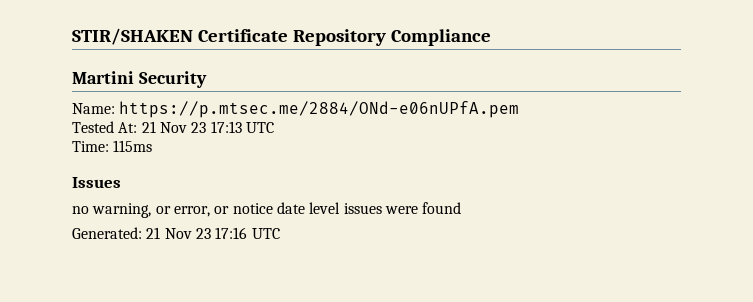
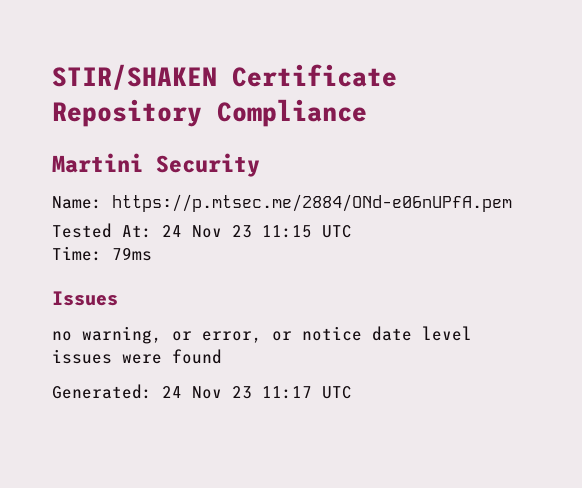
[141,121,242,133] 21 Nov 23 17:13 -> [162,225,312,238] 24 Nov 23 11:15
[113,140,153,152] 115ms -> [112,247,152,261] 79ms
[146,227,248,239] 21 Nov 23 17:16 -> [162,386,312,399] 24 Nov 23 11:17

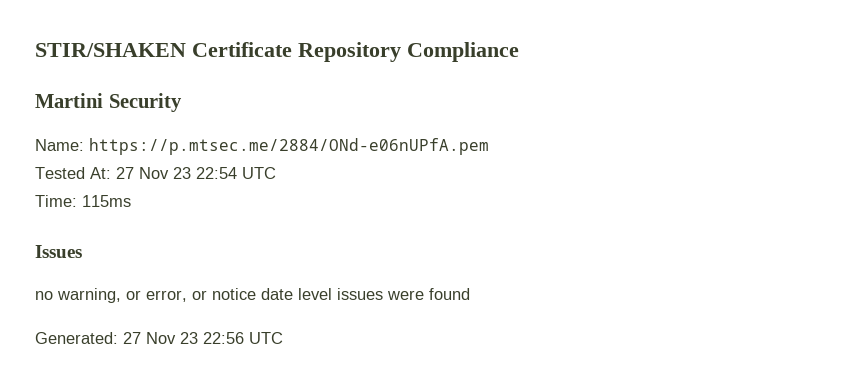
[162,225,312,238] 24 Nov 23 11:15 -> [116,167,237,179] 27 Nov 23 22:54
[112,247,152,261] 79ms -> [82,195,131,207] 115ms
[162,386,312,399] 24 Nov 23 11:17 -> [123,332,244,344] 27 Nov 23 22:56

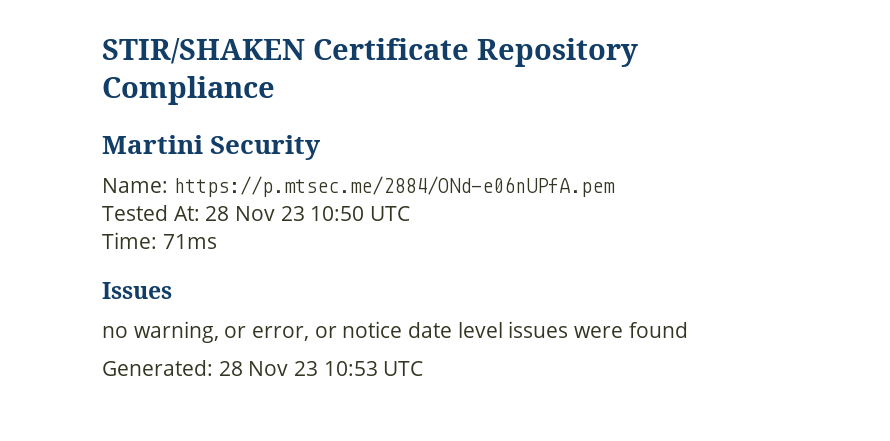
[116,167,237,179] 27 Nov 23 22:54 -> [205,206,365,221] 28 Nov 23 10:50
[82,195,131,207] 115ms -> [162,234,217,249] 71ms
[123,332,244,344] 27 Nov 23 22:56 -> [218,361,378,376] 28 Nov 23 10:53

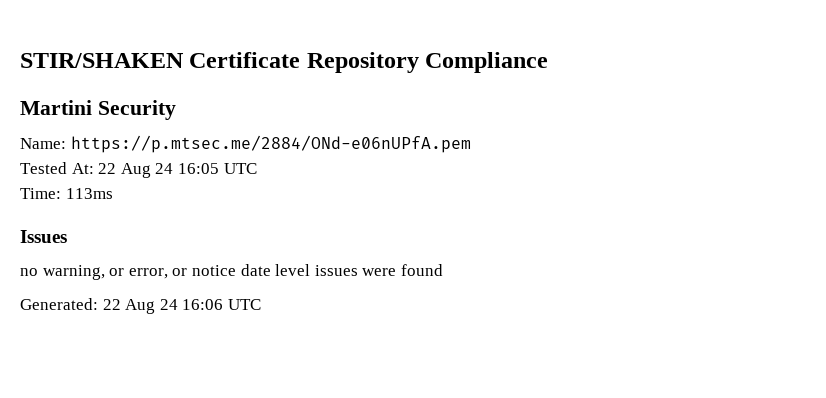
[205,206,365,221] 28 Nov 23 10:50 -> [98,163,219,178] 22 Aug 24 16:05
[162,234,217,249] 71ms -> [65,188,113,199] 113ms
[218,361,378,376] 28 Nov 23 10:53 -> [102,299,224,314] 22 Aug 24 16:06

